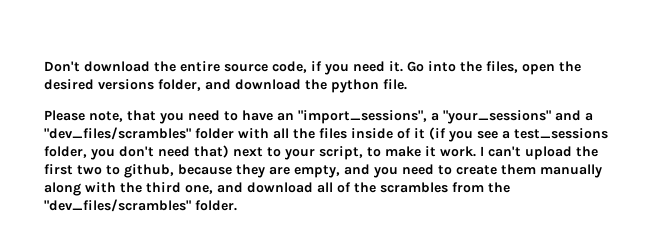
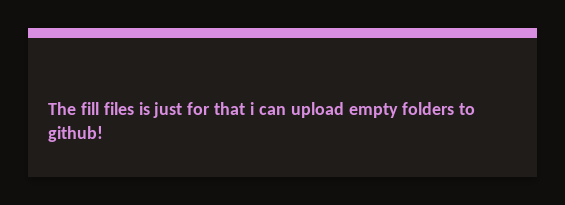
[44,61,581,75] [44,79,407,93] [44,110,593,124] [44,127,608,142] [44,145,598,160] [44,164,602,178] [44,182,510,196] [44,199,237,212] Don't download the entire source code, if you need it. Go into the files, open the desired versions folder, and download the python file. // Please note, that you need to have an "import_sessions", a "your_sessions" and a "dev_files/scrambles" folder with all the files inside of it (if you see a test_sessions folder, you don't need that) next to your script, to make it work. I can't upload the first two to github, because they are empty, and you need to create them manually along with the third one, and download all of the scrambles from the "dev_files/scrambles" folder. -> [48,102,476,118] [48,126,103,142] The fill files is just for that i can upload empty folders to github!

